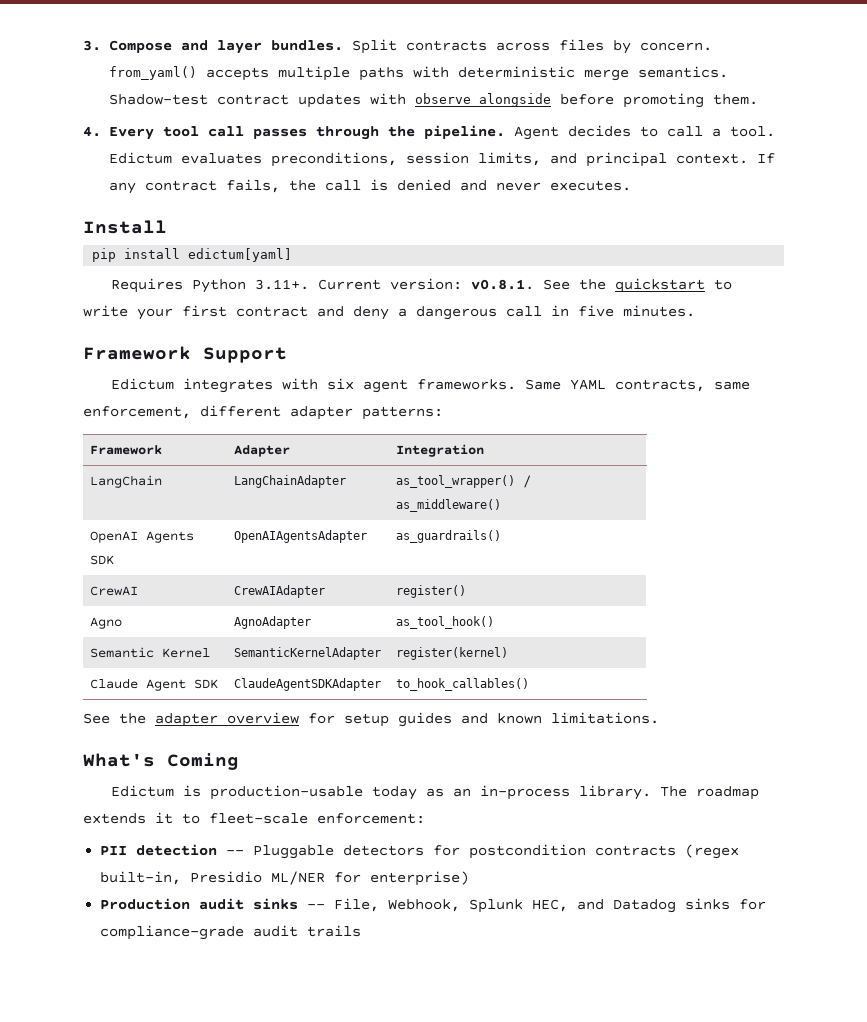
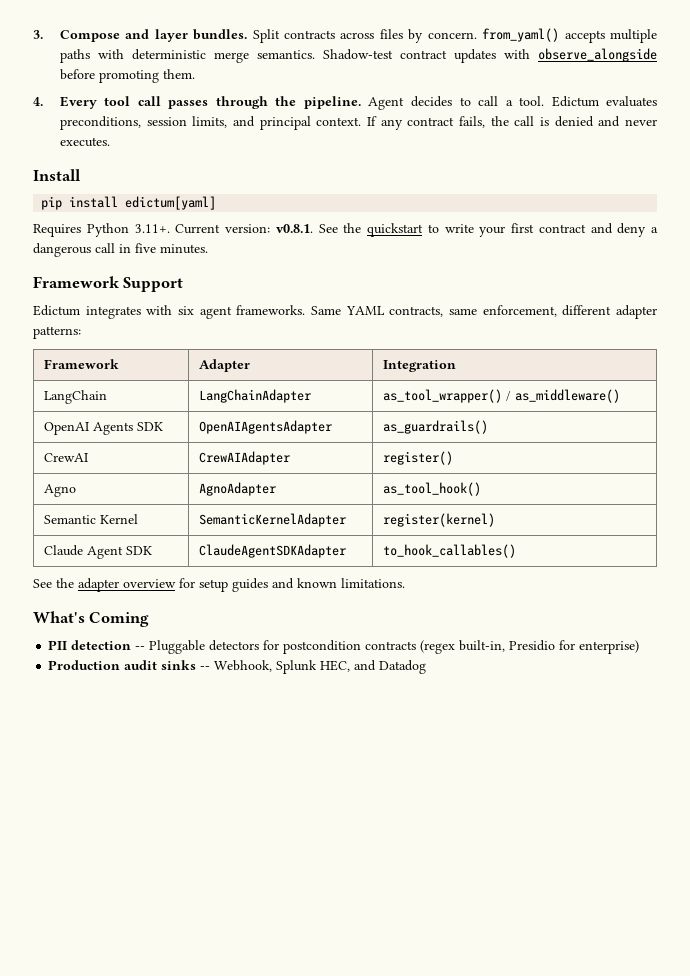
[111,785,760,800] [83,812,425,824] // Edictum is production-usable today as an in-process library. The roadmap extends it to fleet-scale enforcement: -> (150, 619) none
[271,871,326,885] ML/NER -> (556, 645) none
[334,898,380,912] File, -> (211, 668) none
[685,898,767,910] [100,925,362,940] sinks for compliance-grade audit trails -> (427, 667) none

